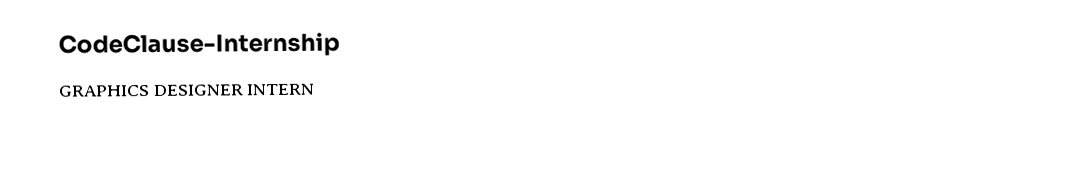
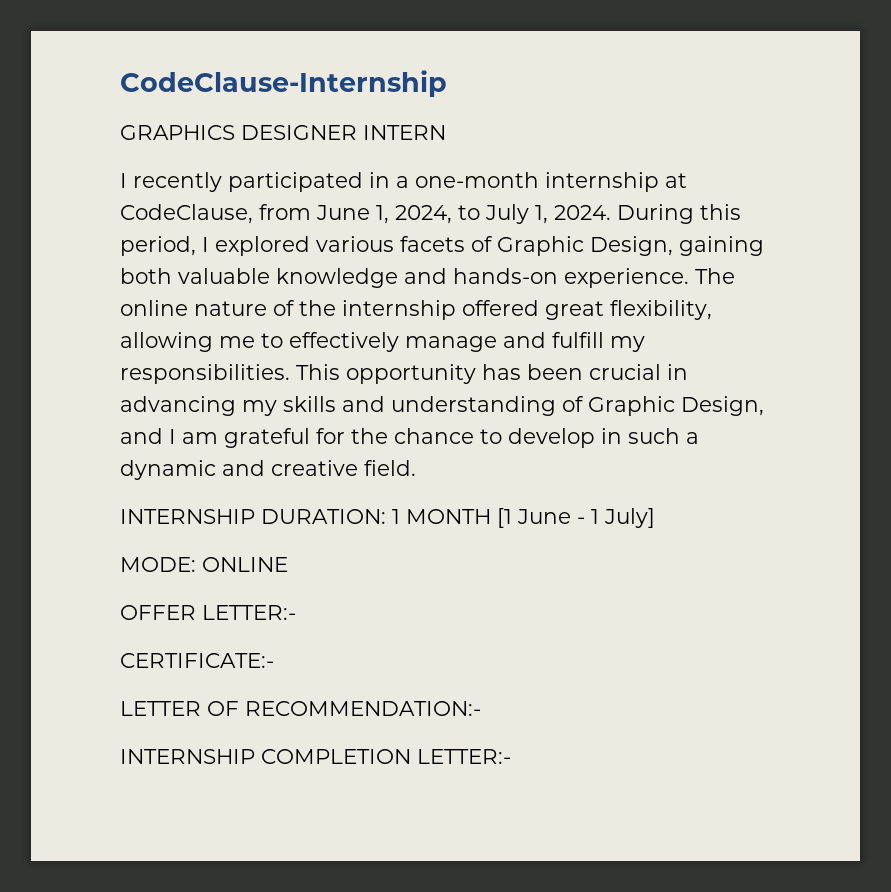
(316, 89) none -> [120,172,687,192] [120,204,741,224] [120,236,764,256] [120,268,735,288] [120,300,712,320] [120,332,645,352] [120,364,688,384] [120,396,764,416] [120,428,699,448] [120,460,416,480] [120,508,655,528] [120,557,288,572] [120,605,296,620] [120,653,274,668] [120,701,481,716] [120,749,511,764] // I recently participated in a one-month internship at CodeClause, from June 1, 2024, to July 1, 2024. During this period, I explored various facets of Graphic Design, gaining both valuable knowledge and hands-on experience. The online nature of the internship offered great flexibility, allowing me to effectively manage and fulfill my responsibilities. This opportunity has been crucial in advancing my skills and understanding of Graphic Design, and I am grateful for the chance to develop in such a dynamic and creative field. // INTERNSHIP DURATION: 1 MONTH [1 June - 1 July] // MODE: ONLINE // OFFER LETTER:- // CERTIFICATE:- // LETTER OF RECOMMENDATION:- // INTERNSHIP COMPLETION LETTER:-

